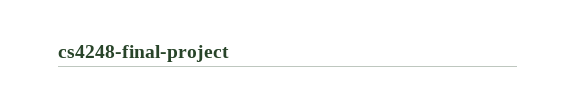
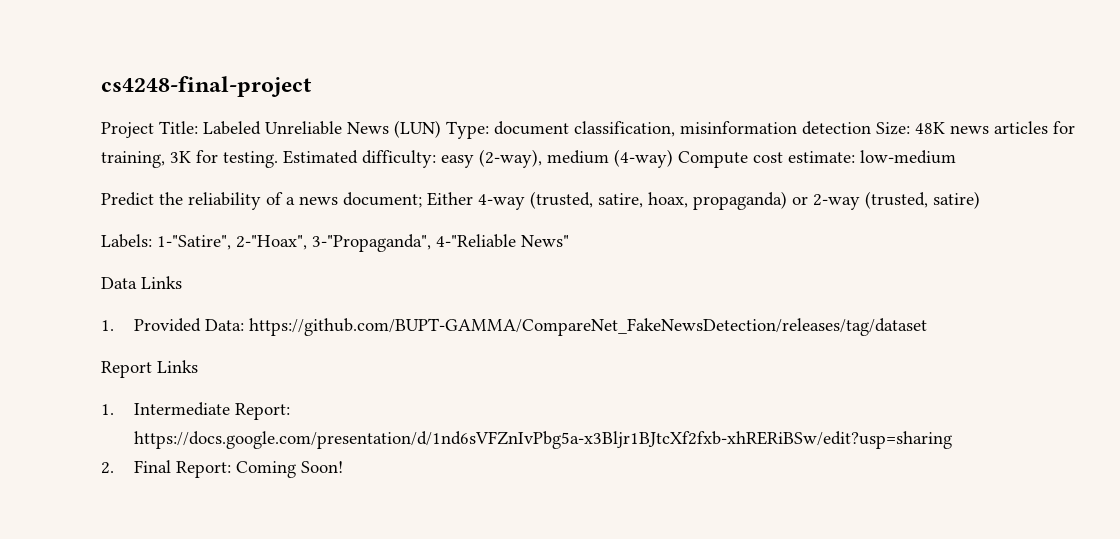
(229, 53) none -> [101,120,1075,139] [101,149,956,168] [101,191,980,210] [101,234,569,252] [101,276,182,289] [101,318,928,336] [101,360,198,378] [101,402,291,420] [134,431,953,449] [101,460,344,478] // Project Title: Labeled Unreliable News (LUN) Type: document classification, misinformation detection Size: 48K news articles for training, 3K for testing. Estimated difficulty: easy (2-way), medium (4-way) Compute cost estimate: low-medium // Predict the reliability of a news document; Either 4-way (trusted, satire, hoax, propaganda) or 2-way (trusted, satire) // Labels: 1-"Satire", 2-"Hoax", 3-"Propaganda", 4-"Reliable News" // Data Links // 1. Provided Data: https://github.com/BUPT-GAMMA/CompareNet_FakeNewsDetection/releases/tag/dataset // Report Links // 1. Intermediate Report: https://docs.google.com/presentation/d/1nd6sVFZnIvPbg5a-x3Bljr1BJtcXf2fxb-xhRERiBSw/edit?usp=sharing // 2. Final Report: Coming Soon!

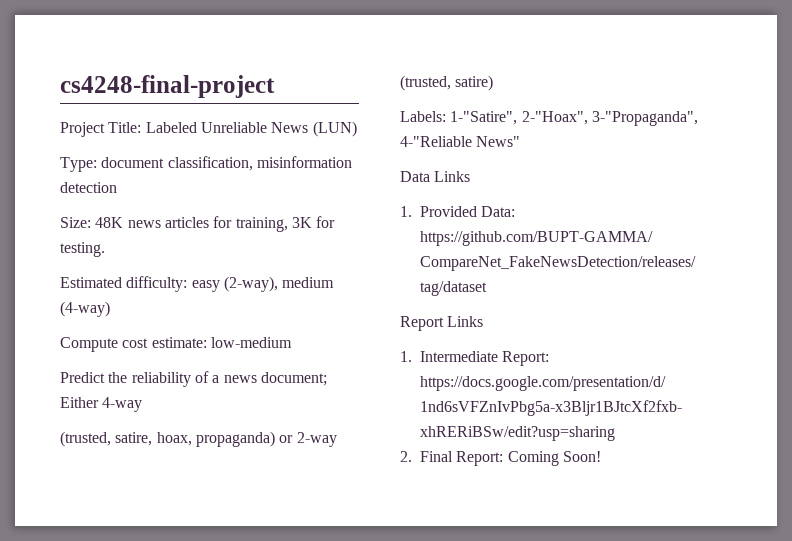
(441, 129) none -> (357, 129) //
(871, 128) none -> (117, 187) //
(278, 159) none -> (105, 249) //
(673, 158) none -> (110, 309) //
(525, 202) none -> (143, 404) //

